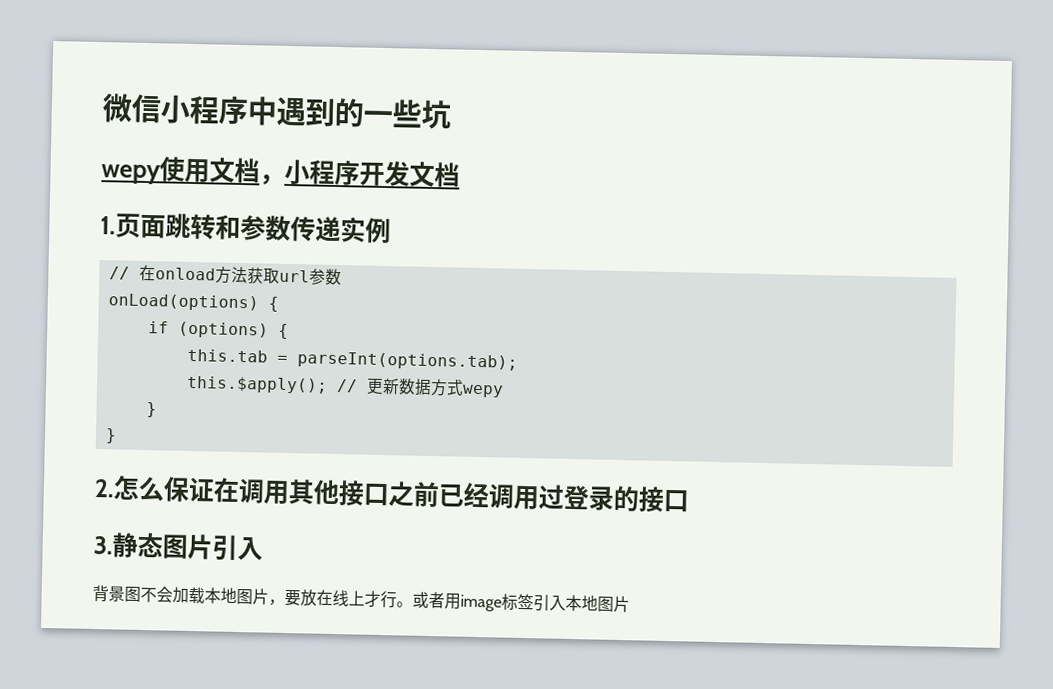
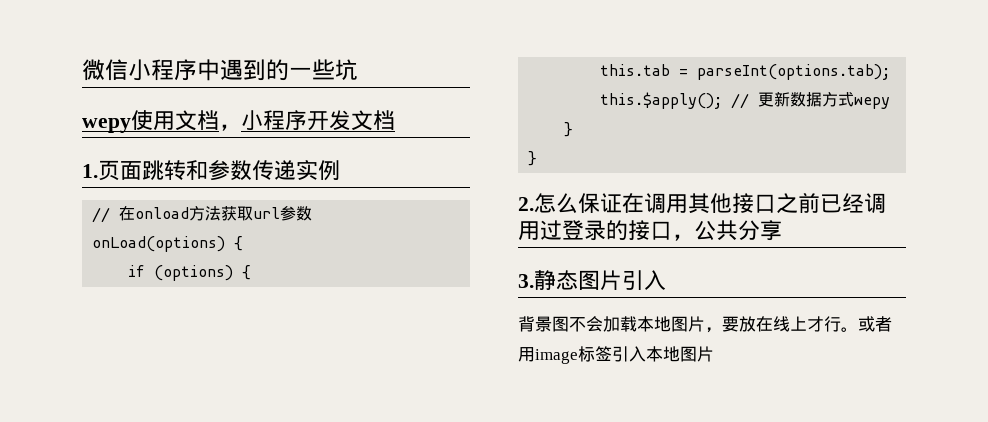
(690, 500) none -> [672,220,782,241] ，公共分享

